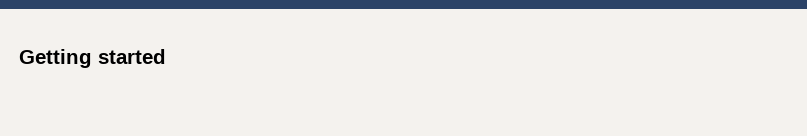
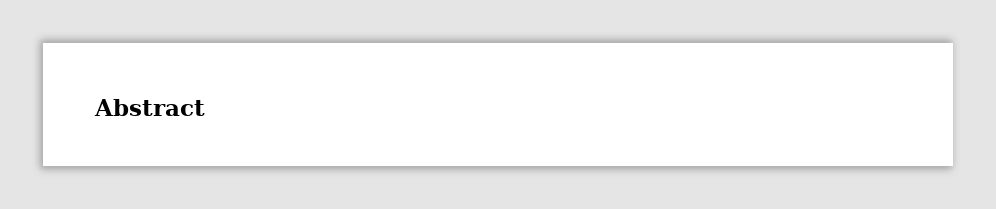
[19,49,166,68] Getting started -> [94,99,205,116] Abstract

